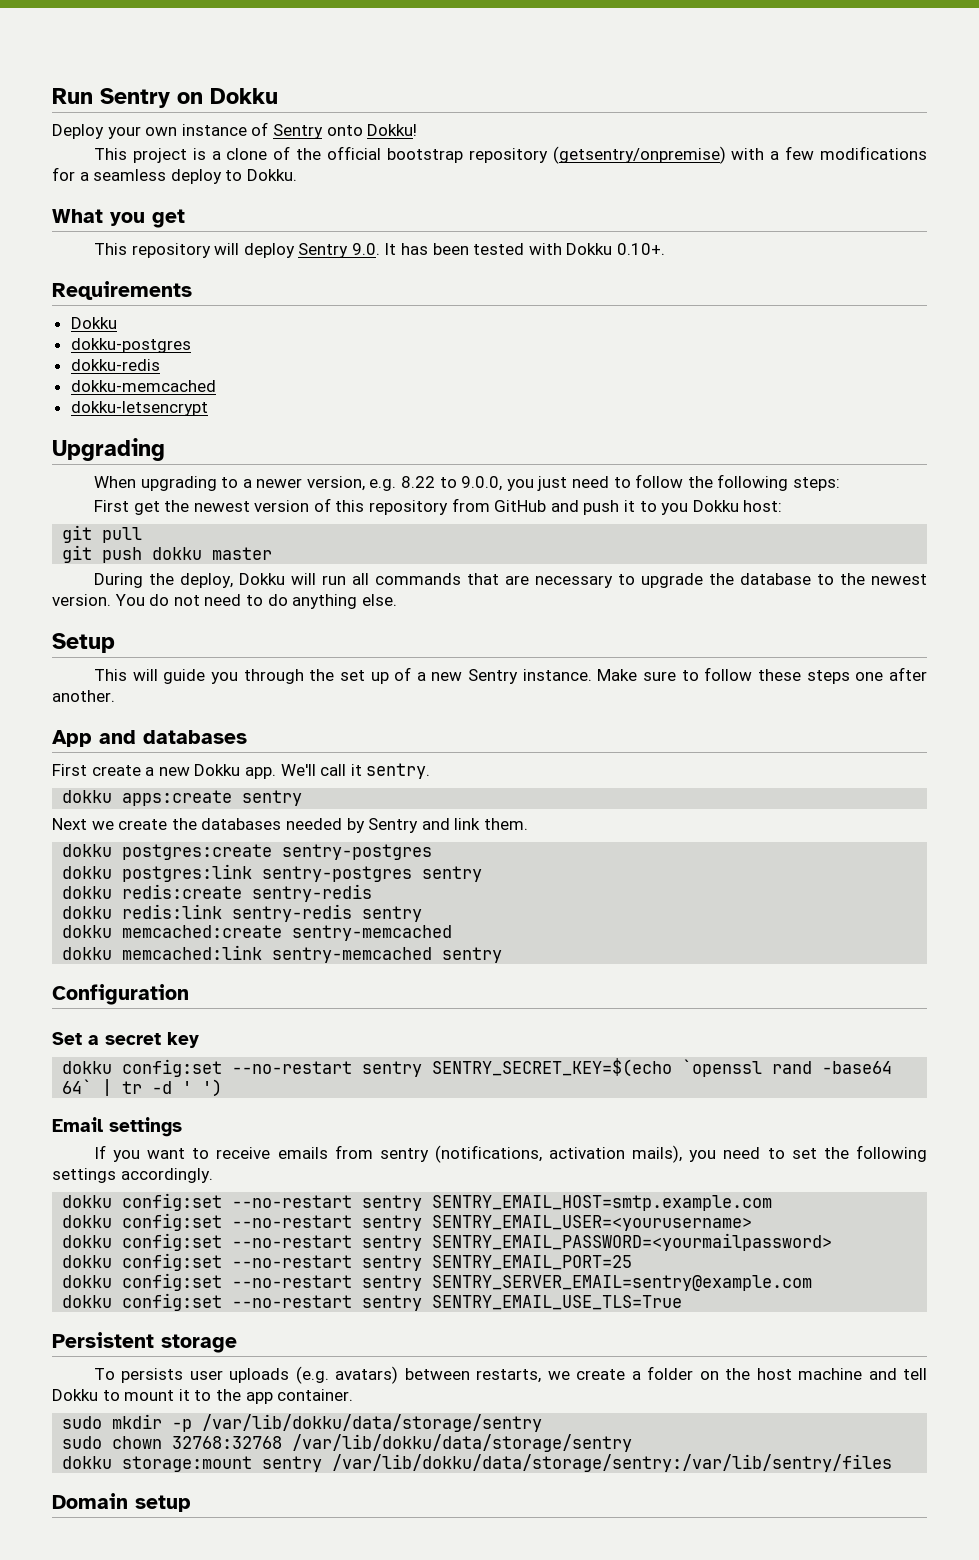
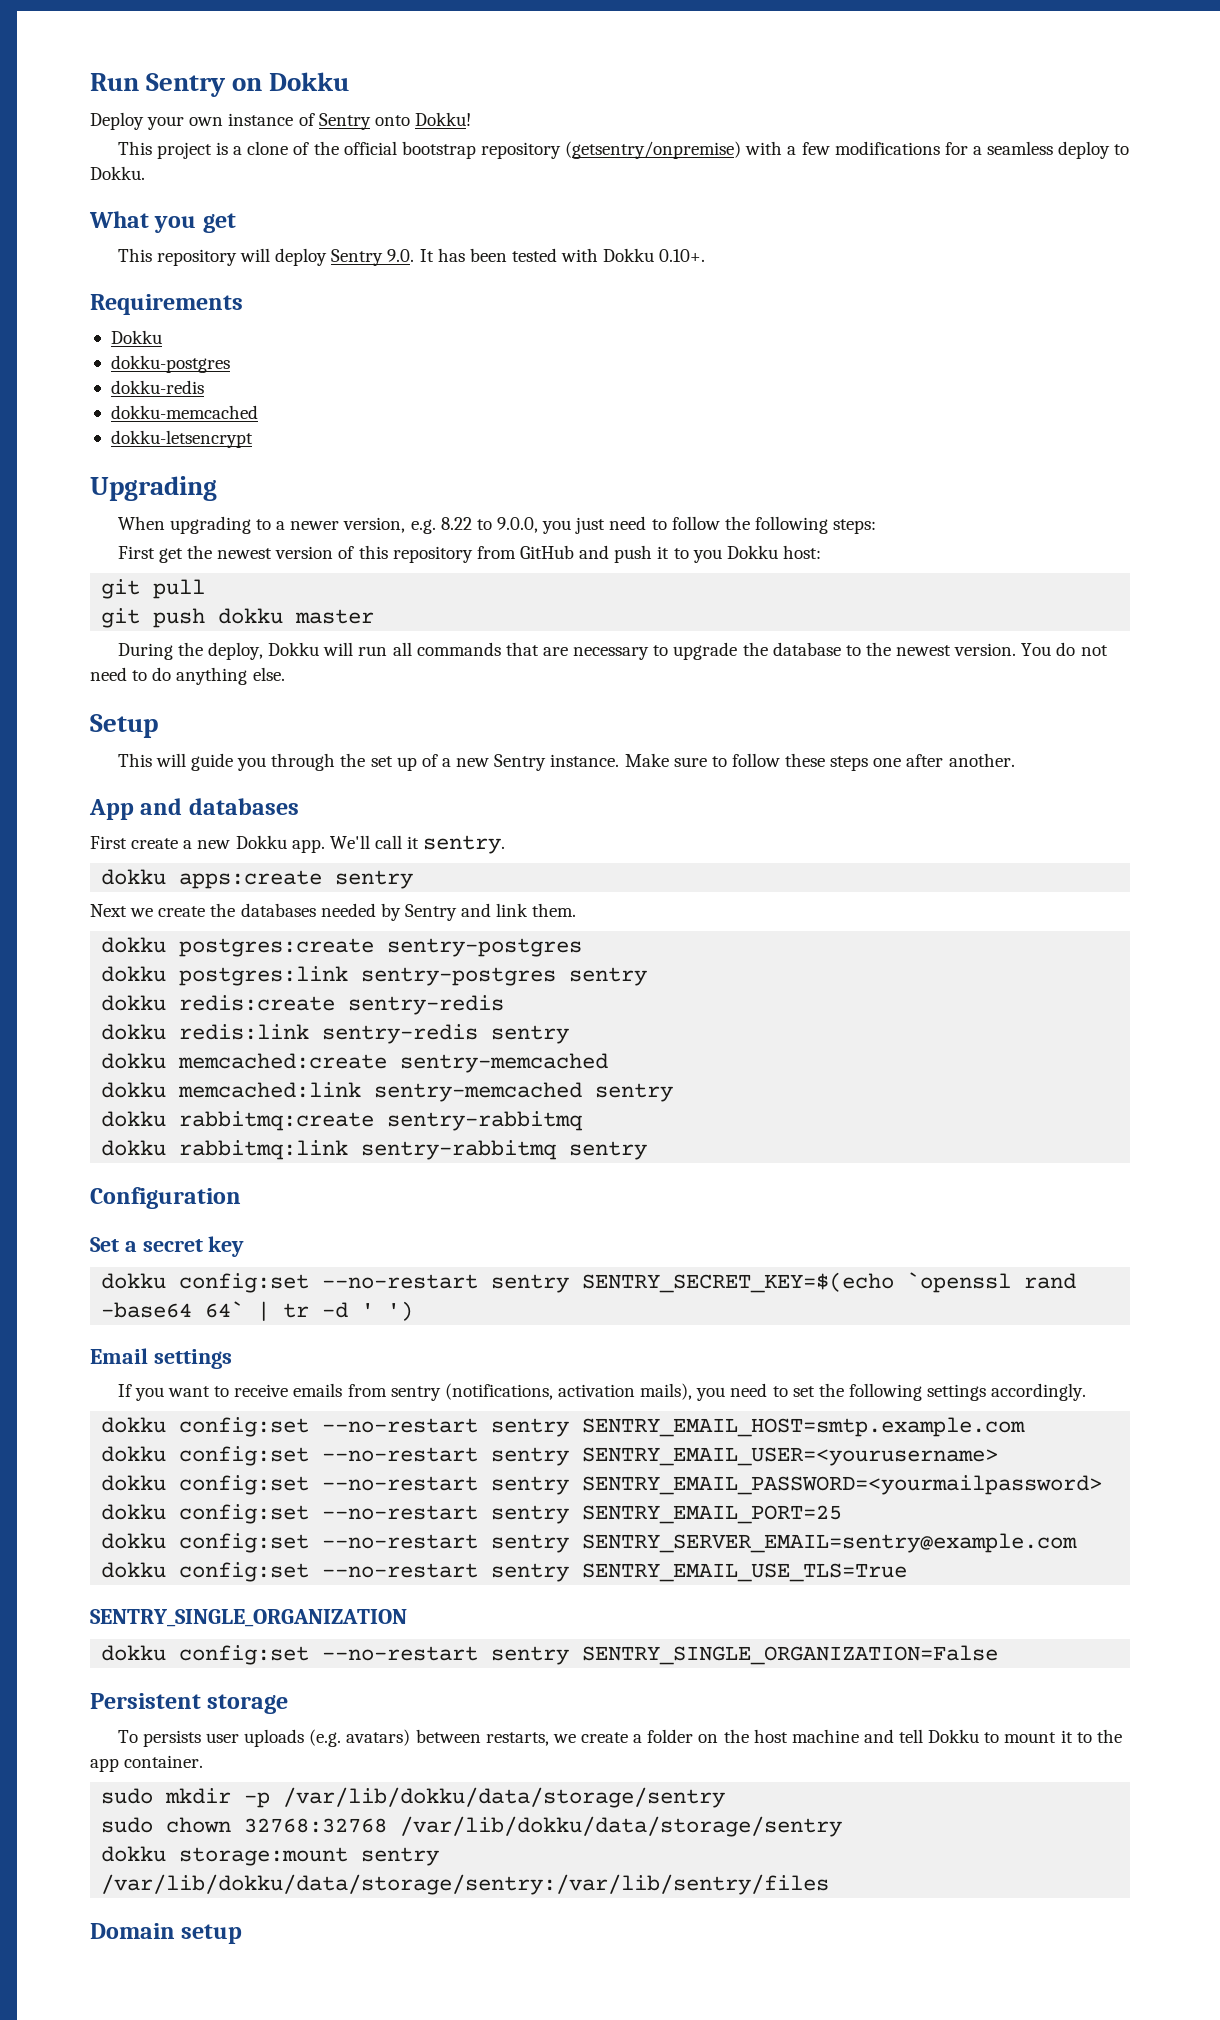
(503, 955) none -> [101,1111,584,1131] [101,1140,648,1160] // dokku rabbitmq:create sentry-rabbitmq // dokku rabbitmq:link sentry-rabbitmq sentry
(683, 1302) none -> [90,1609,407,1627] [101,1645,999,1665] // SENTRY_SINGLE_ORGANIZATION // dokku config:set --no-restart sentry SENTRY_SINGLE_ORGANIZATION=False

